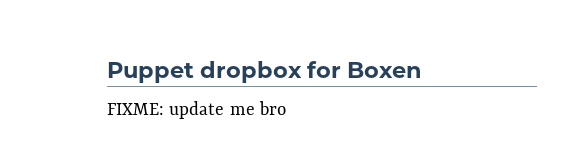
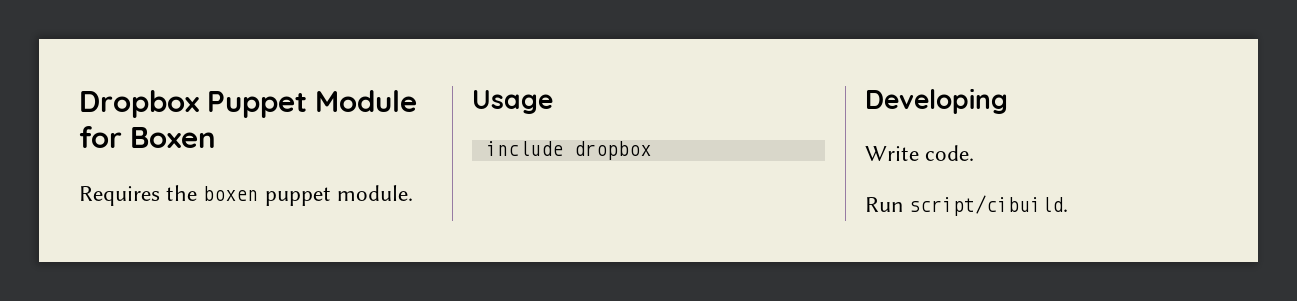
[107,61,303,83] Puppet dropbox -> [79,90,417,118] Dropbox Puppet Module
[107,101,286,119] FIXME: update me bro -> [79,185,413,206] [472,90,553,114] [485,141,651,160] [865,88,1008,114] [865,145,975,161] [865,195,1069,216] Requires the boxen puppet module. // Usage // include dropbox // Developing // Write code. // Run script/cibuild.

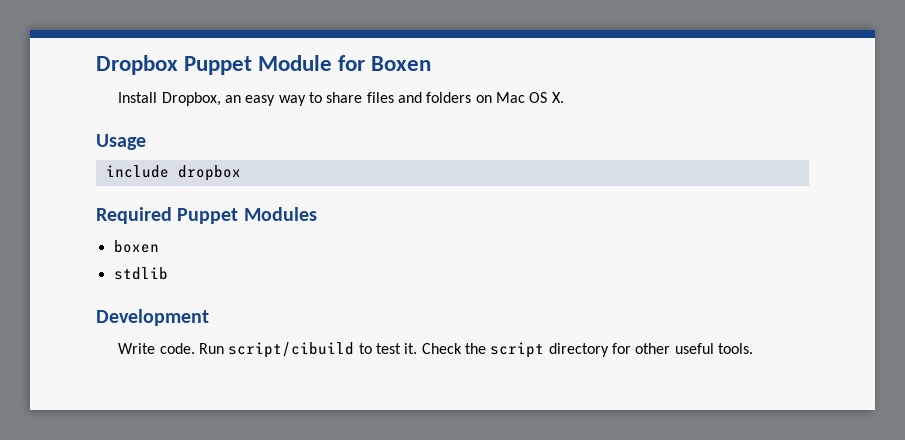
[79,185,413,206] [472,90,553,114] [485,141,651,160] [865,88,1008,114] [865,145,975,161] [865,195,1069,216] Requires the boxen puppet module. // Usage // include dropbox // Developing // Write code. // Run script/cibuild. -> [118,92,564,106] [96,134,146,150] [105,165,241,181] [96,207,317,224] [113,240,159,253] [113,267,168,280] [96,309,209,326] [118,342,753,358] Install Dropbox, an easy way to share files and folders on Mac OS X. // Usage // include dropbox // Required Puppet Modules // boxen // stdlib // Development // Write code. Run script/cibuild to test it. Check the script directory for other useful tools.

